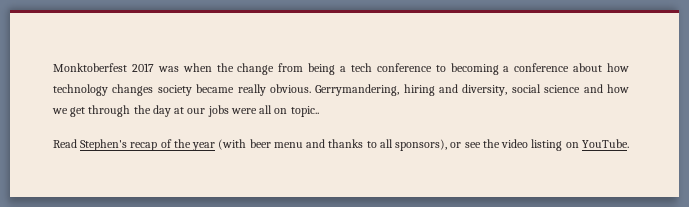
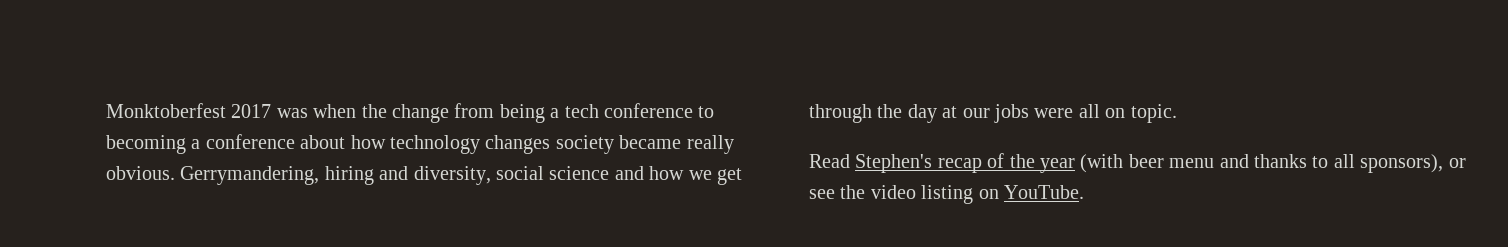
[290,106,319,117] topic.. -> [1130,104,1177,123] topic.

